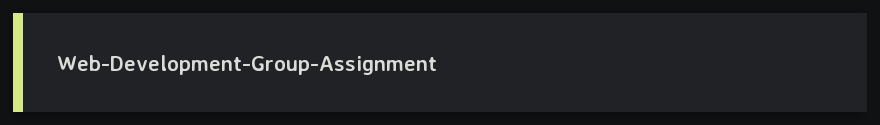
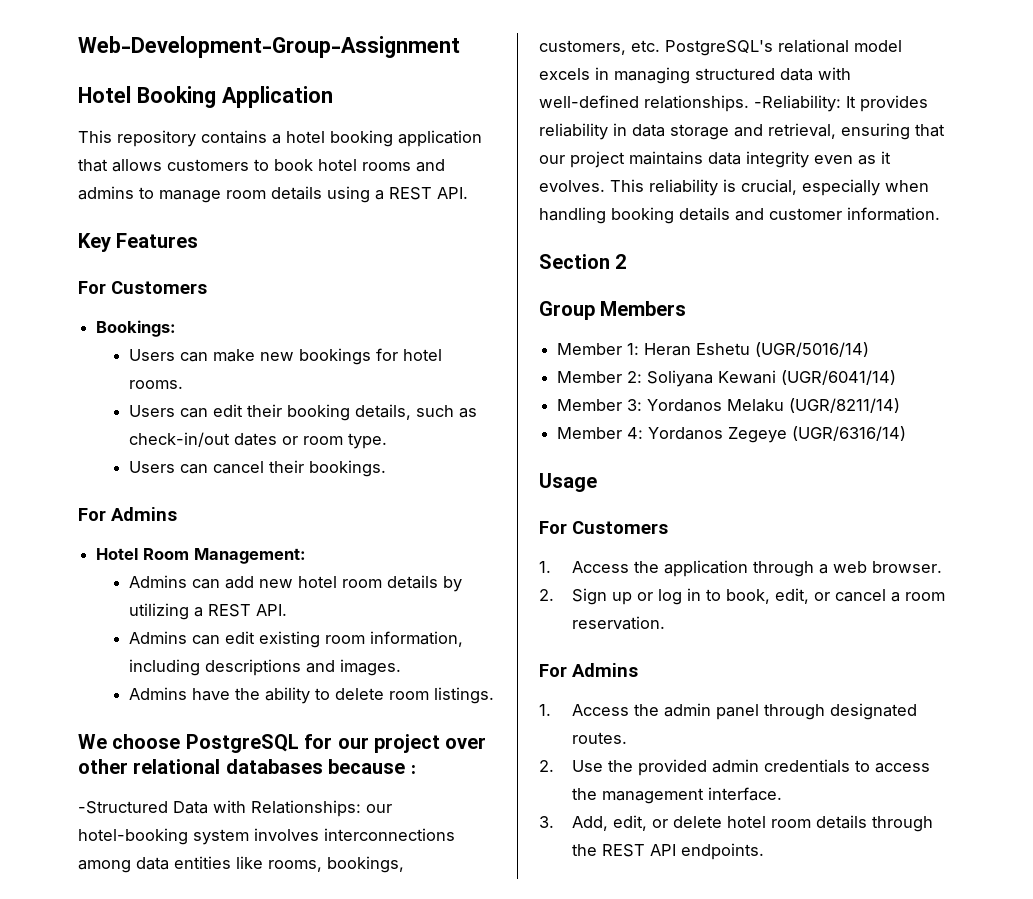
(437, 65) none -> [78,86,333,108] [78,130,482,147] [78,159,445,172] [78,186,468,203] [78,233,199,252] [78,281,207,294] [96,320,177,337] [128,348,442,365] [128,380,183,389] [128,404,477,421] [128,432,387,449] [128,460,386,477] [78,507,177,521] [96,548,307,564] [128,575,462,592] [128,603,287,620] [128,631,463,648] [128,659,401,676] [128,687,494,704] [78,734,487,753] [78,759,416,774] [78,800,392,817] [78,828,455,845] [78,856,404,873] [539,39,902,56] [539,67,851,84] [539,95,928,112] [539,123,945,140] [539,151,891,168] [539,179,929,196] [539,207,940,224] [539,254,627,269] [539,301,687,320] [557,342,870,357] [557,370,897,387] [557,398,901,413] [557,426,907,443] [539,473,597,492] [539,521,668,534] [539,560,942,577] [539,588,945,605] [571,616,665,630] [539,663,638,677] [539,703,917,720] [571,732,627,744] [539,759,930,776] [571,787,782,804] [539,815,933,832] [571,843,764,860] // Hotel Booking Application // This repository contains a hotel booking application that allows customers to book hotel rooms and admins to manage room details using a REST API. // Key Features // For Customers // Bookings: // Users can make new bookings for hotel rooms. // Users can edit their booking details, such as check-in/out dates or room type. // Users can cancel their bookings. // For Admins // Hotel Room Management: // Admins can add new hotel room details by utilizing a REST API. // Admins can edit existing room information, including descriptions and images. // Admins have the ability to delete room listings. // We choose PostgreSQL for our project over other relational databases because : // -Structured Data with Relationships: our hotel-booking system involves interconnections among data entities like rooms, bookings, customers, etc. PostgreSQL's relational model excels in managing structured data with well-defined relationships. -Reliability: It provides reliability in data storage and retrieval, ensuring that our project maintains data integrity even as it evolves. This reliability is crucial, especially when handling booking details and customer information. // Section 2 // Group Members // Member 1: Heran Eshetu (UGR/5016/14) // Member 2: Soliyana Kewani (UGR/6041/14) // Member 3: Yordanos Melaku (UGR/8211/14) // Member 4: Yordanos Zegeye (UGR/6316/14) // Usage // For Customers // 1. Access the application through a web browser. // 2. Sign up or log in to book, edit, or cancel a room reservation. // For Admins // 1. Access the admin panel through designated routes. // 2. Use the provided admin credentials to access the management interface. // 3. Add, edit, or delete hotel room details through the REST API endpoints.

